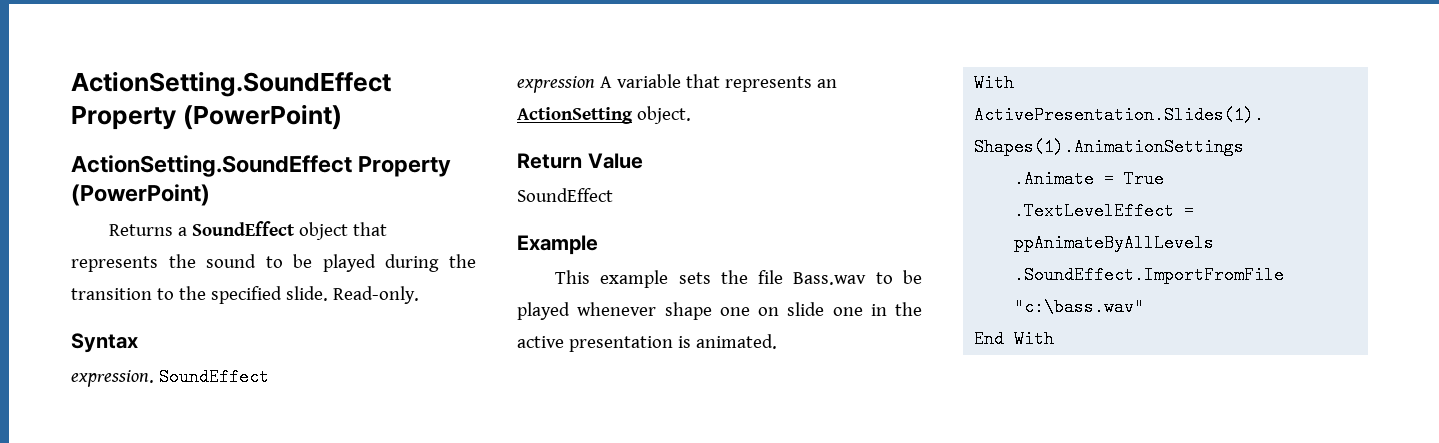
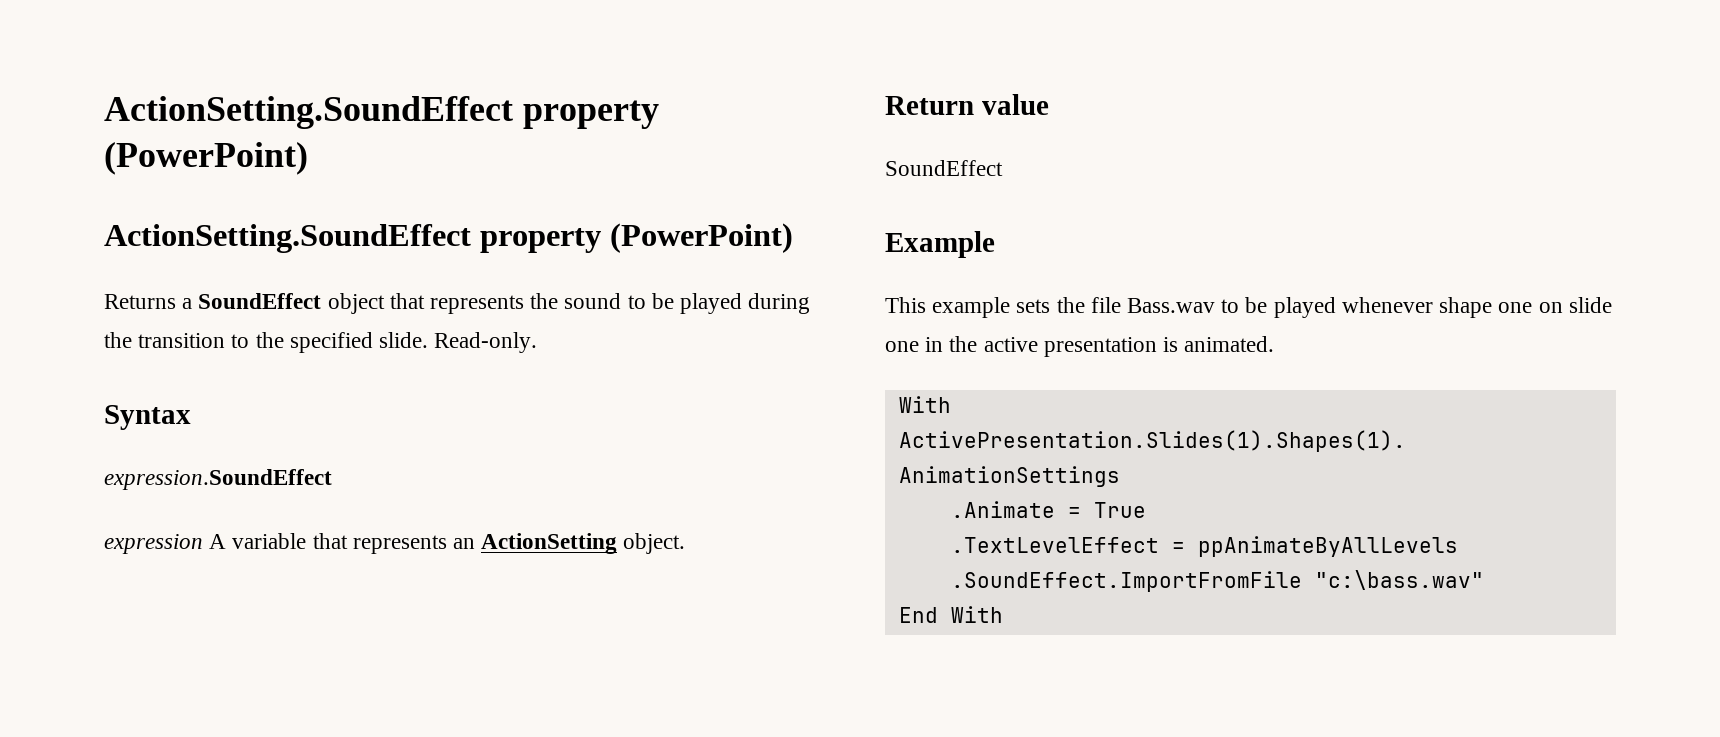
[71,71,391,97] [71,105,176,130] ActionSetting.SoundEffect Property -> [104,96,659,129] ActionSetting.SoundEffect property
[358,156,452,177] Property -> [479,228,601,253] property
[71,368,269,387] expression. SoundEffect -> [104,469,332,490] expression.SoundEffect
[587,153,643,169] Value -> [981,94,1049,115] value

